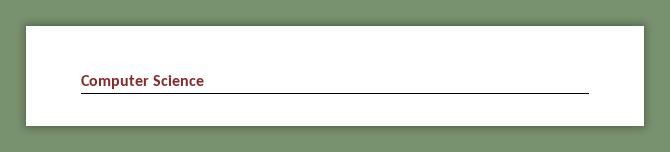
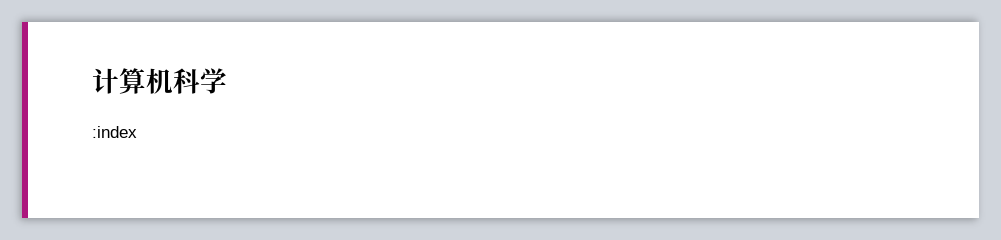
[81,75,205,89] Computer Science -> [92,68,227,94] [92,126,137,138] 计算机科学 // :index

